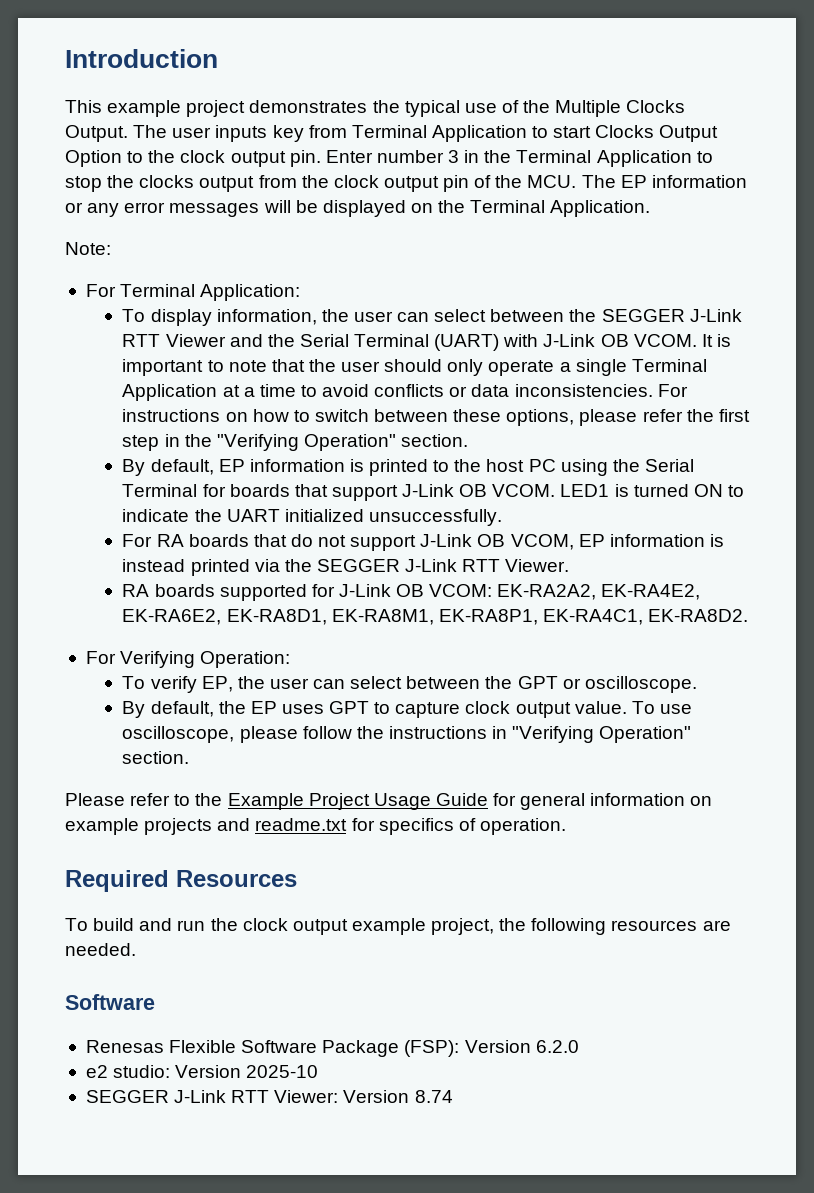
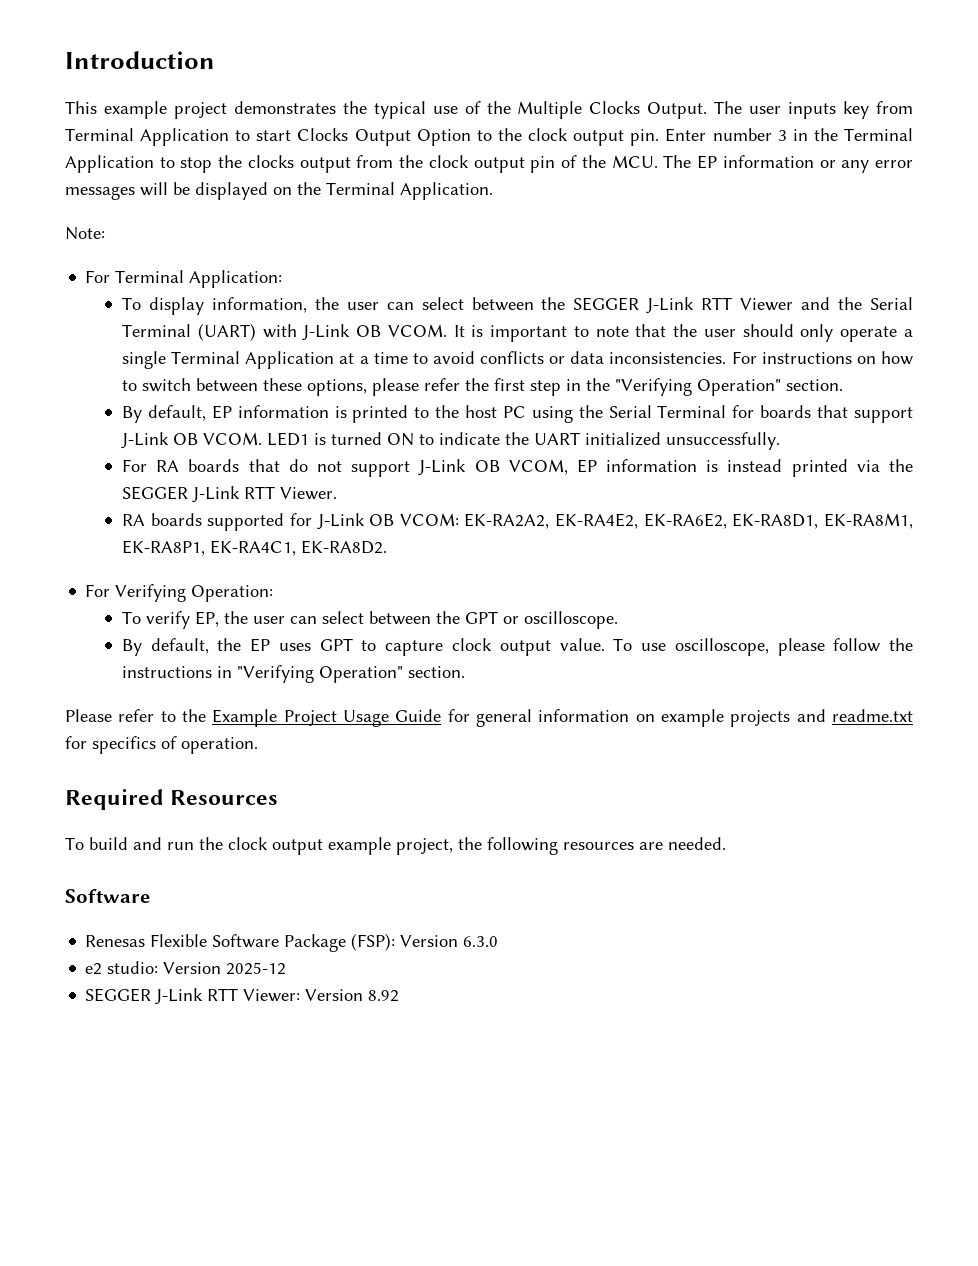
[535,1040,579,1053] 6.2.0 -> [463,936,499,947] 6.3.0
[246,1065,319,1078] 2025-10 -> [226,962,287,975] 2025-12
[414,1090,453,1103] 8.74 -> [368,990,400,1002] 8.92

